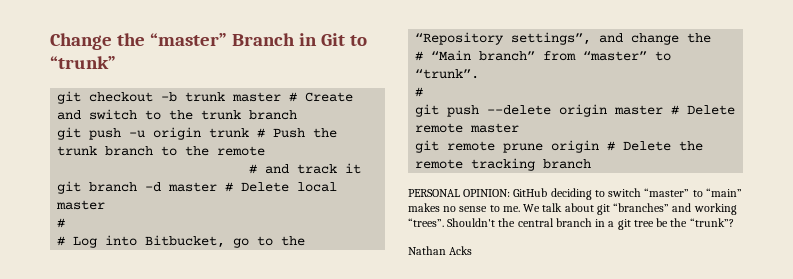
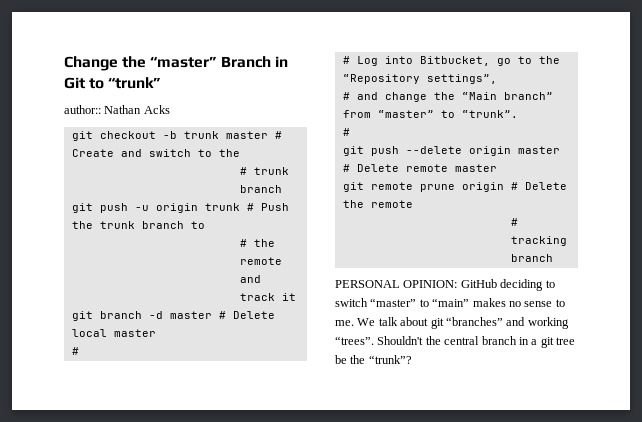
(116, 62) none -> [64,105,170,114] // author:: Nathan Acks
(194, 115) none -> [239,167,247,175] // #
[185,146,266,156] [249,164,258,174] the remote // # -> [239,239,275,247] [239,257,282,265] // # the remote
(592, 38) none -> [342,92,350,100] // #
[415,51,424,61] // # -> (455, 96) none
(464, 164) none -> [510,218,518,226] // #
[408,246,473,255] // Nathan Acks -> (412, 359) none

